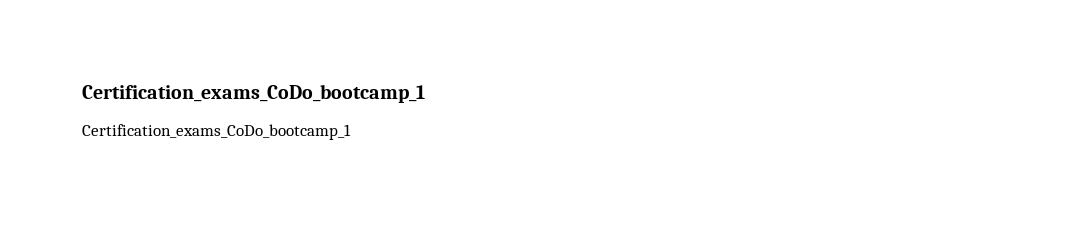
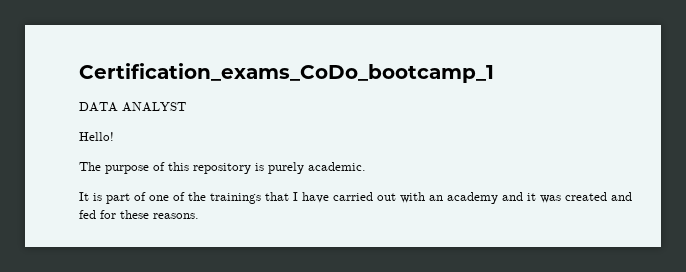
[82,124,351,140] Certification_exams_CoDo_bootcamp_1 -> [79,102,186,112] [79,132,114,141] [79,162,366,174] [79,192,632,204] [79,210,199,219] DATA ANALYST // Hello! // The purpose of this repository is purely academic. // It is part of one of the trainings that I have carried out with an academy and it was created and fed for these reasons.

